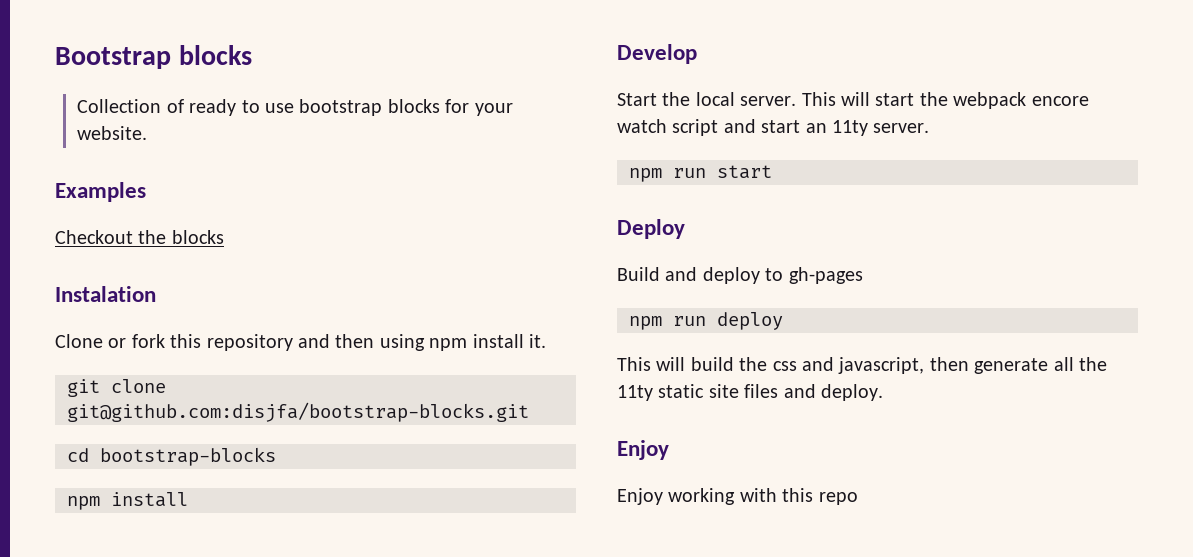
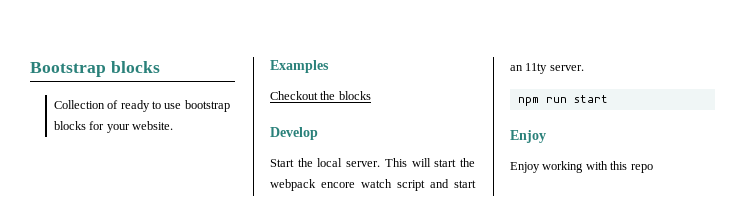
[55,286,156,302] [55,334,546,351] [67,379,166,397] [67,402,529,422] [67,447,276,466] [67,492,188,510] // Instalation // Clone or fork this repository and then using npm install it. // git clone git@github.com:disjfa/bootstrap-blocks.git // cd bootstrap-blocks // npm install -> (371, 95) none
[617,219,685,239] [617,267,863,284] [629,312,783,330] [617,357,1107,374] [617,384,883,401] // Deploy // Build and deploy to gh-pages // npm run deploy // This will build the css and javascript, then generate all the 11ty static site files and deploy. -> (608, 99) none

